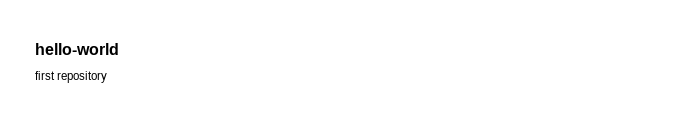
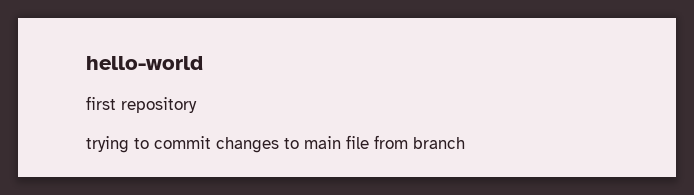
(108, 77) none -> [86,135,465,153] // trying to commit changes to main file from branch

